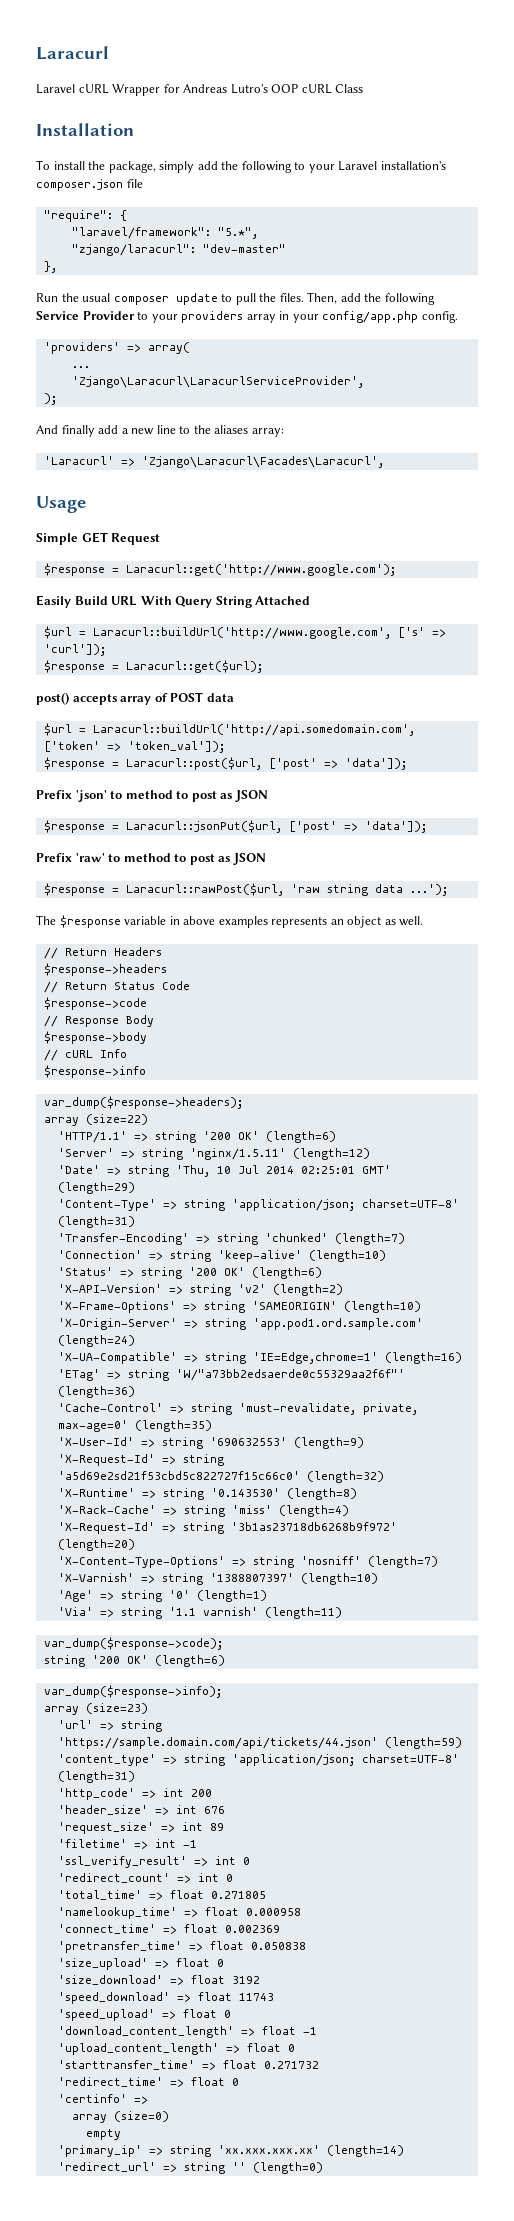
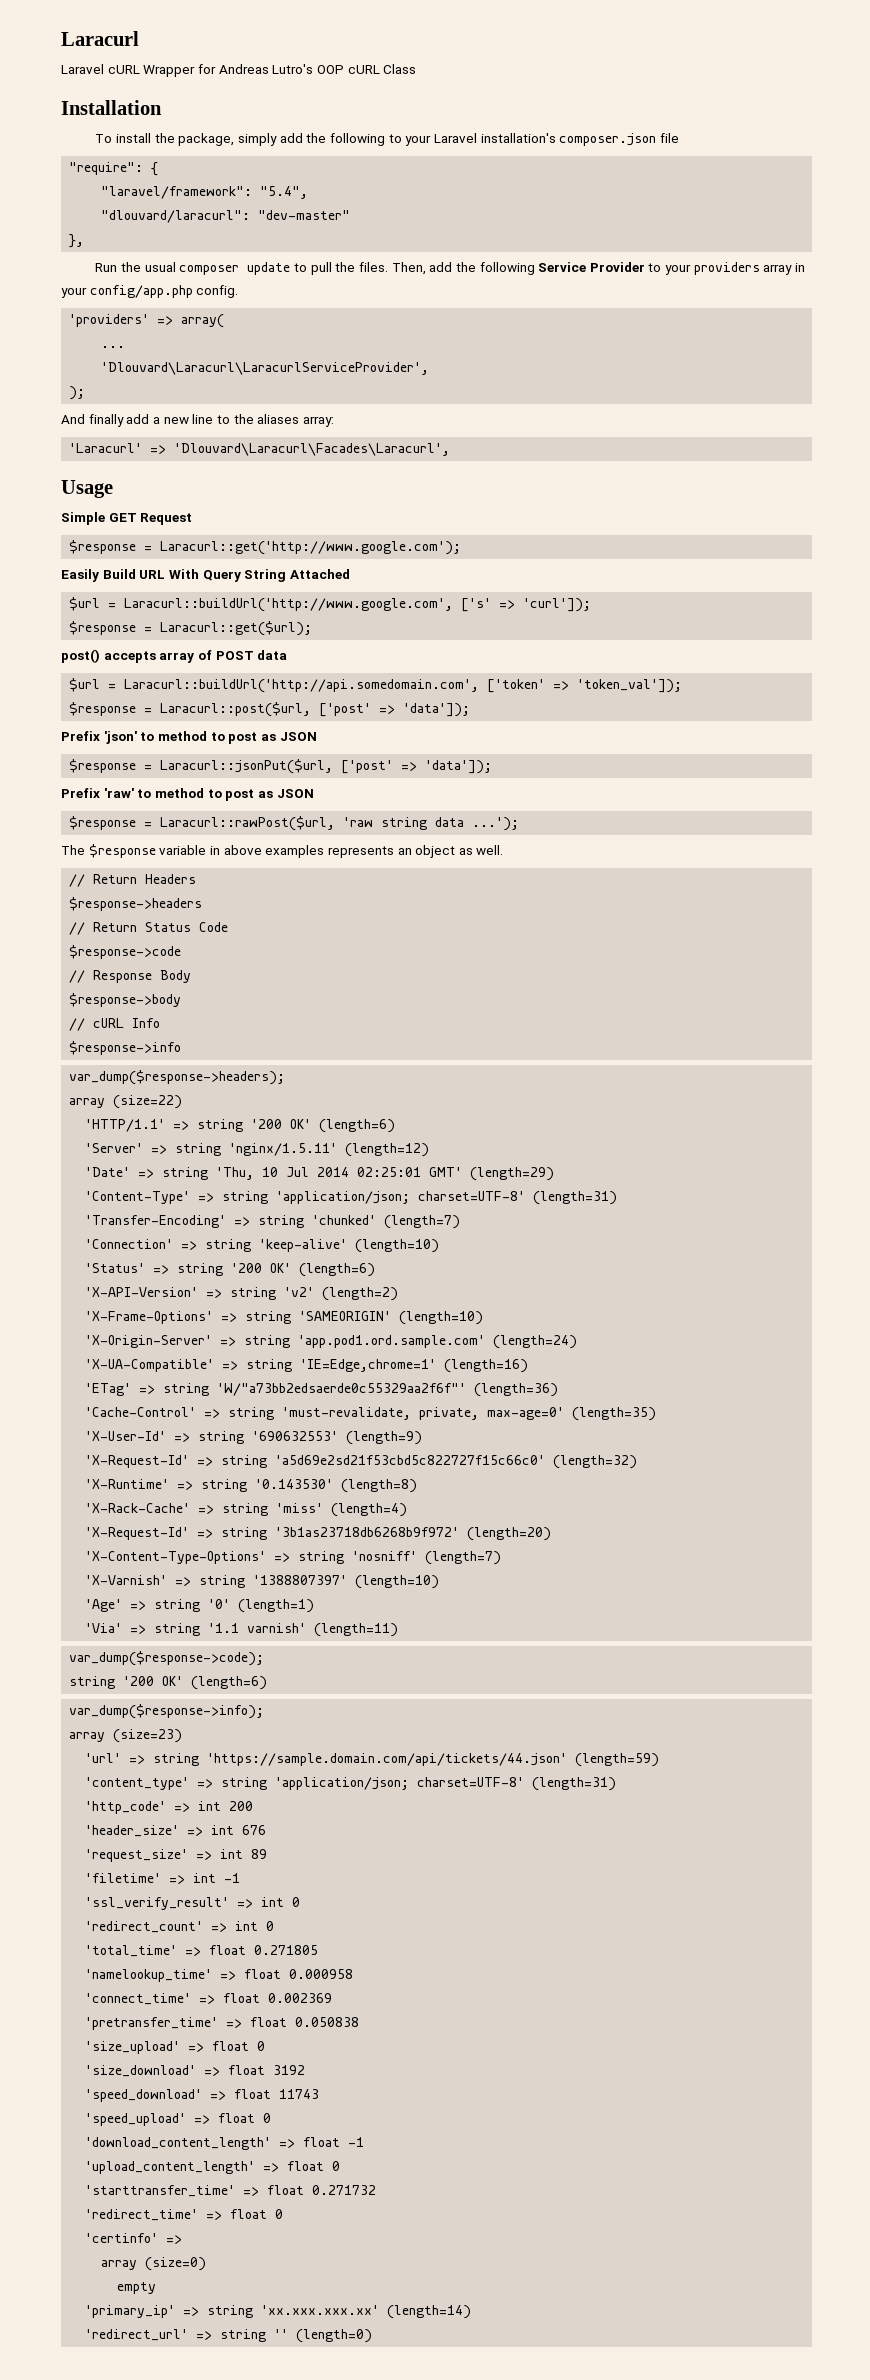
[217,227,258,239] [71,244,196,256] "5.*", // "zjango/laracurl": -> [260,186,309,199] [101,210,251,223] "5.4", // "dlouvard/laracurl":
[71,376,364,388] 'Zjango\Laracurl\LaracurlServiceProvider', -> [101,362,430,375] 'Dlouvard\Laracurl\LaracurlServiceProvider',
[141,456,384,468] 'Zjango\Laracurl\Facades\Laracurl', -> [174,443,451,456] 'Dlouvard\Laracurl\Facades\Laracurl',

